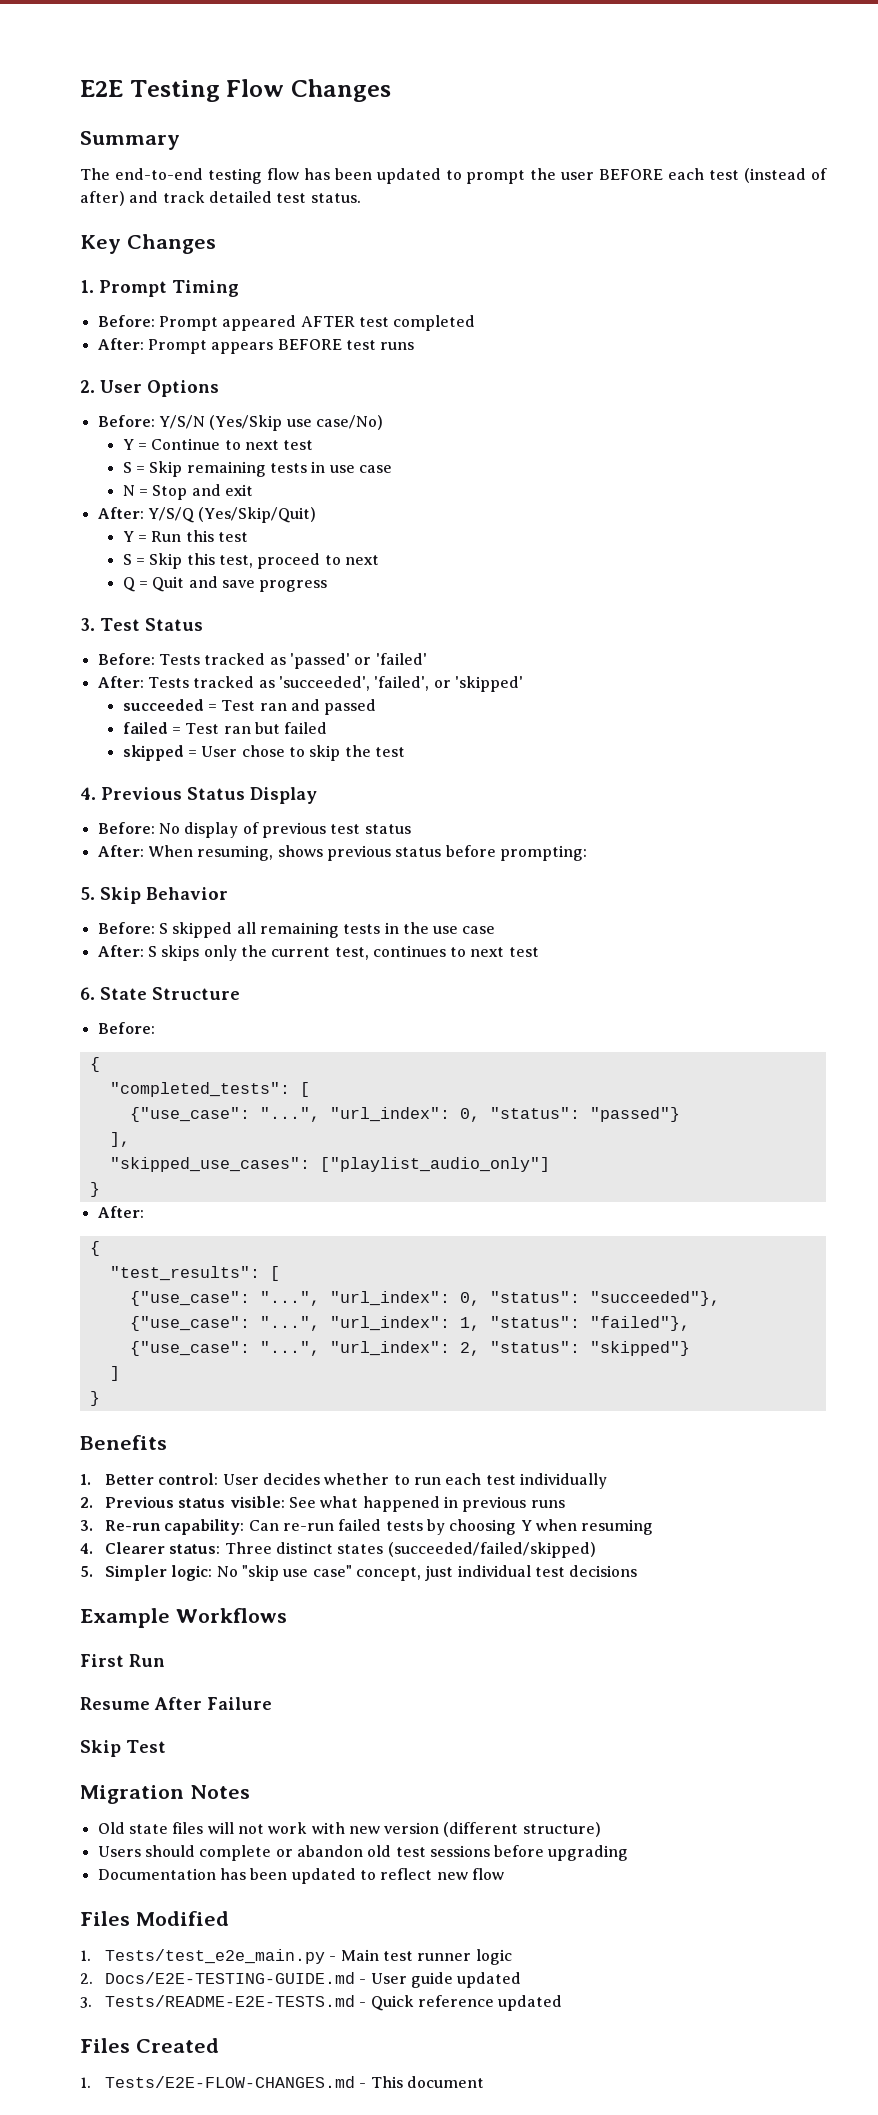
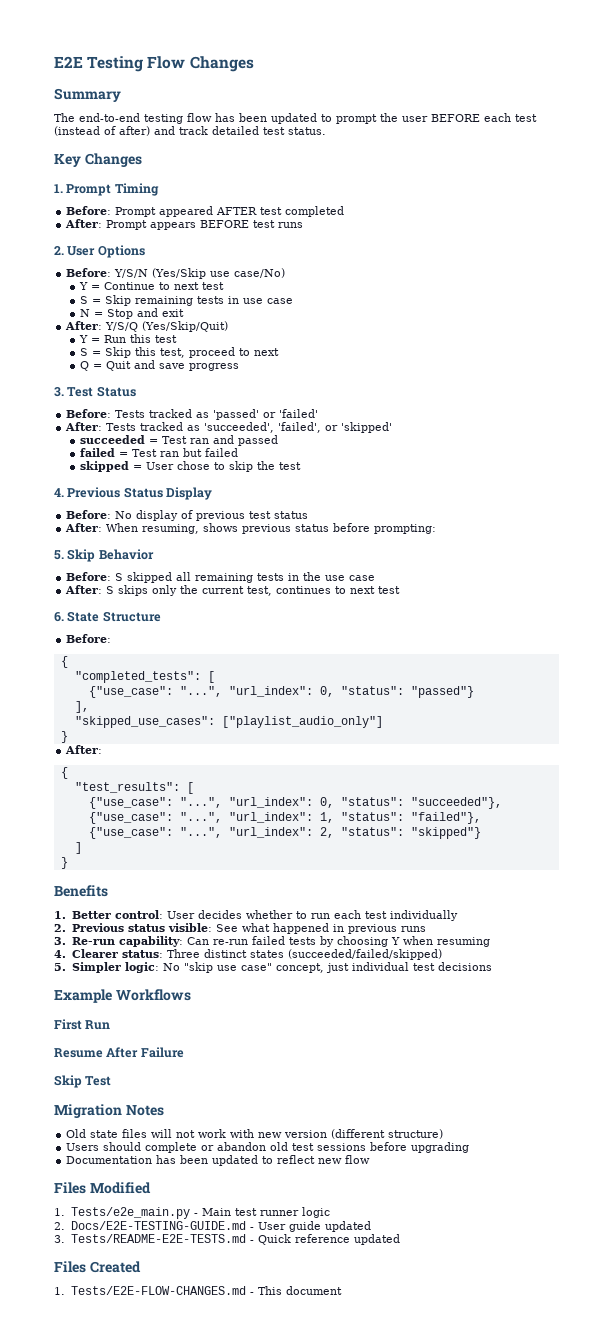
[105,1949,326,1964] Tests/test_e2e_main.py -> [70,1207,190,1219] Tests/e2e_main.py

